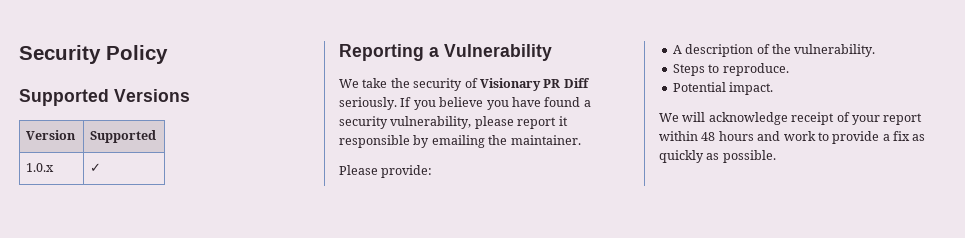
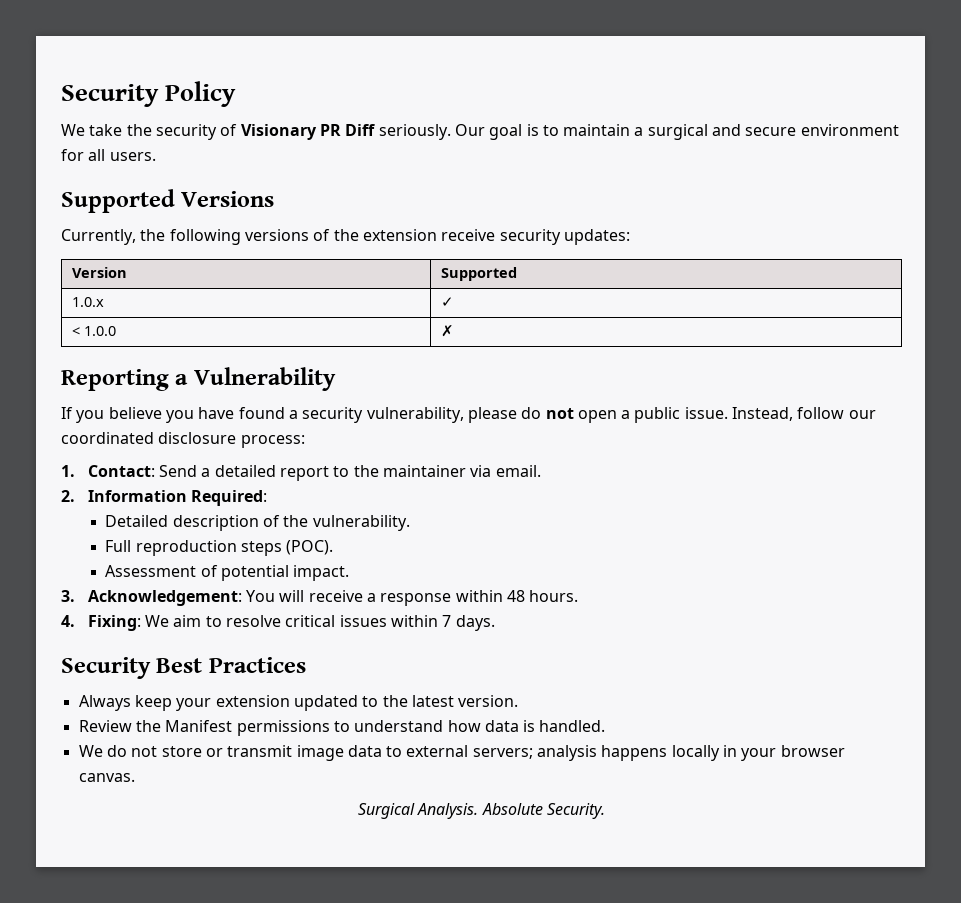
[19,89,190,106] [26,130,77,140] [90,130,157,143] [26,163,55,172] [90,163,102,172] [339,44,552,61] // Supported Versions // Version | Supported // 1.0.x | ✓ // Reporting a Vulnerability -> (237, 94) none
(397, 103) none -> [454,124,899,140] [61,149,156,161] [61,189,275,213] [61,229,630,245] [71,267,127,278] [440,267,517,281] [71,297,104,307] [440,297,454,307] [71,326,116,336] [440,325,454,337] [61,367,336,391] Our goal is to maintain a surgical and secure environment for all users. // Supported Versions // Currently, the following versions of the extension receive security updates: // Version | Supported // 1.0.x | ✓ // < 1.0.0 | ✗ // Reporting a Vulnerability //
[517,116,568,129] [339,135,581,148] [339,165,433,178] [672,44,876,57] [672,63,789,76] [672,82,774,95] [659,112,923,125] [659,131,926,144] [659,150,776,163] report it responsible by emailing the maintainer. // Please provide: // A description of the vulnerability. // Steps to reproduce. // Potential impact. // We will acknowledge receipt of your report within 48 hours and work to provide a fix as quickly as possible. -> [521,407,876,423] [61,432,305,448] [61,465,541,481] [61,490,268,506] [105,515,410,531] [105,540,334,556] [105,565,350,581] [61,590,579,606] [61,615,495,631] [61,657,306,679] [78,695,519,711] [78,720,606,736] [78,745,845,761] [78,773,135,782] [358,803,605,819] do not open a public issue. Instead, follow our coordinated disclosure process: // 1. Contact: Send a detailed report to the maintainer via email. // 2. Information Required: // Detailed description of the vulnerability. // Full reproduction steps (POC). // Assessment of potential impact. // 3. Acknowledgement: You will receive a response within 48 hours. // 4. Fixing: We aim to resolve critical issues within 7 days. // Security Best Practices // Always keep your extension updated to the latest version. // Review the Manifest permissions to understand how data is handled. // We do not store or transmit image data to external servers; analysis happens locally in your browser canvas. // Surgical Analysis. Absolute Security.

